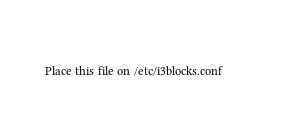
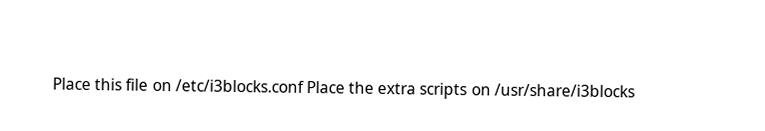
(223, 71) none -> [305,80,635,100] Place the extra scripts on /usr/share/i3blocks

